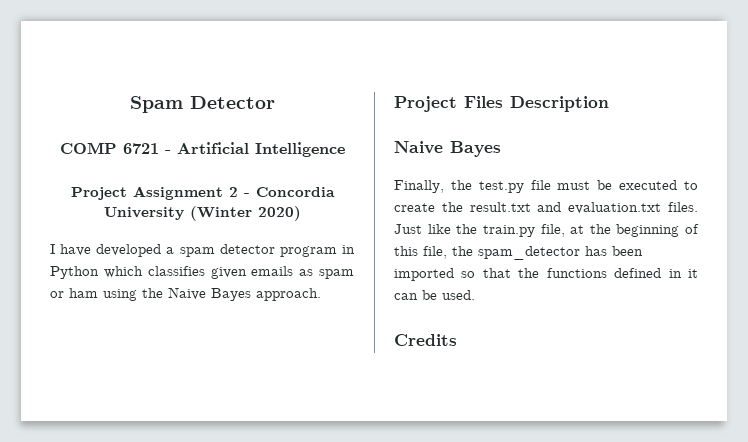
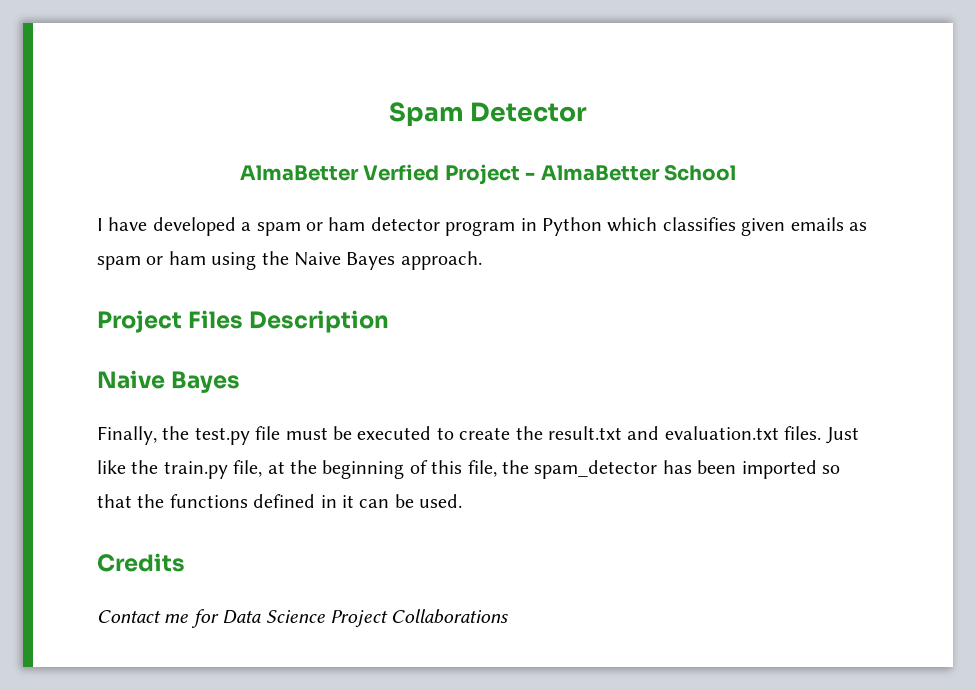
[59,142,345,157] [70,186,335,200] [103,206,301,221] COMP 6721 - Artificial Intelligence // Project Assignment 2 - Concordia University (Winter 2020) -> [240,164,736,185] AlmaBetter Verfied Project - AlmaBetter School
(215, 252) none -> [306,217,366,231] or ham
(457, 340) none -> [97,609,509,628] // Contact me for Data Science Project Collaborations

